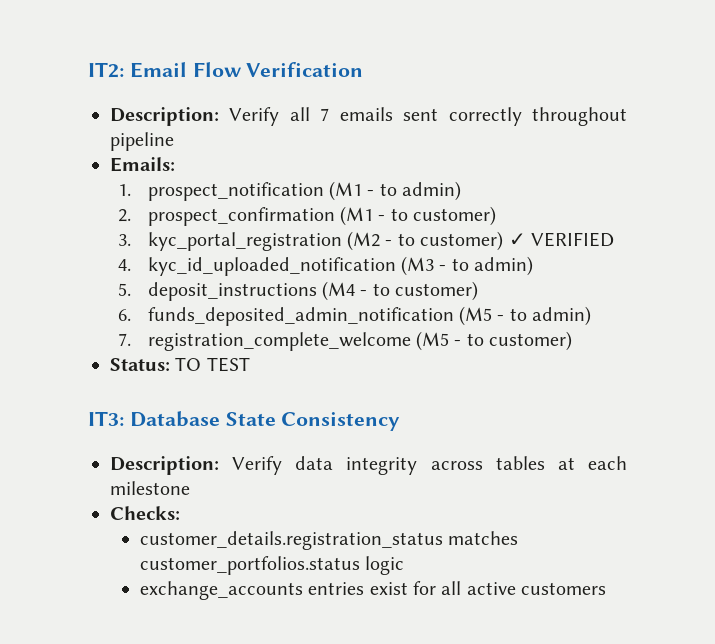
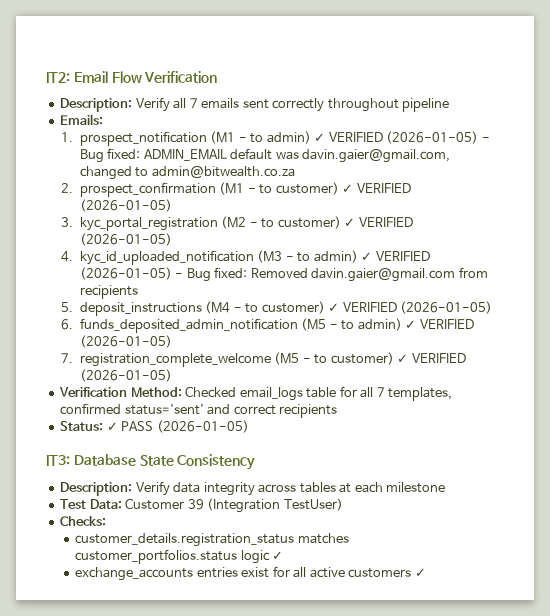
(462, 191) none -> [314,131,490,144] [79,148,451,163] [79,166,295,180] ✓ VERIFIED (2026-01-05) - Bug fixed: ADMIN_EMAIL default was davin.gaier@gmail.com, changed to admin@bitwealth.co.za
(497, 216) none -> [342,183,411,193] [79,199,172,212] ✓ VERIFIED (2026-01-05)
(615, 239) none -> [79,233,172,246] (2026-01-05)
(534, 266) none -> [361,251,430,261] [79,267,488,282] [79,285,138,299] ✓ VERIFIED (2026-01-05) - Bug fixed: Removed davin.gaier@gmail.com from recipients
(479, 291) none -> [328,301,493,314] ✓ VERIFIED (2026-01-05)
(592, 316) none -> [405,319,474,329] [79,335,172,348] ✓ VERIFIED (2026-01-05)
[110,357,250,372] // Status: TO TEST -> [397,353,466,363] [79,369,172,382] [59,386,453,401] [60,403,338,418] [60,420,249,433] ✓ VERIFIED (2026-01-05) // Verification Method: Checked email_logs table for all 7 templates, confirmed status='sent' and correct recipients // Status: ✓ PASS (2026-01-05)
(190, 488) none -> [60,498,343,513] // Test Data: Customer 39 (Integration TestUser)
(405, 565) none -> [272,551,284,560] ✓
(607, 588) none -> [414,568,426,577] ✓

